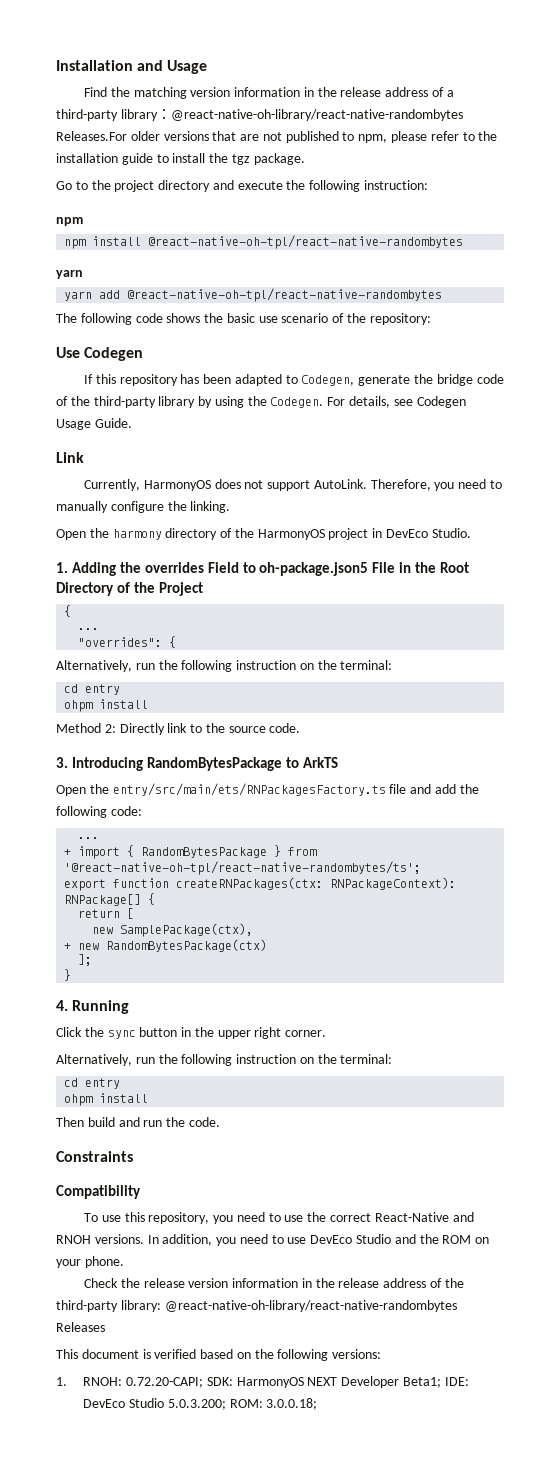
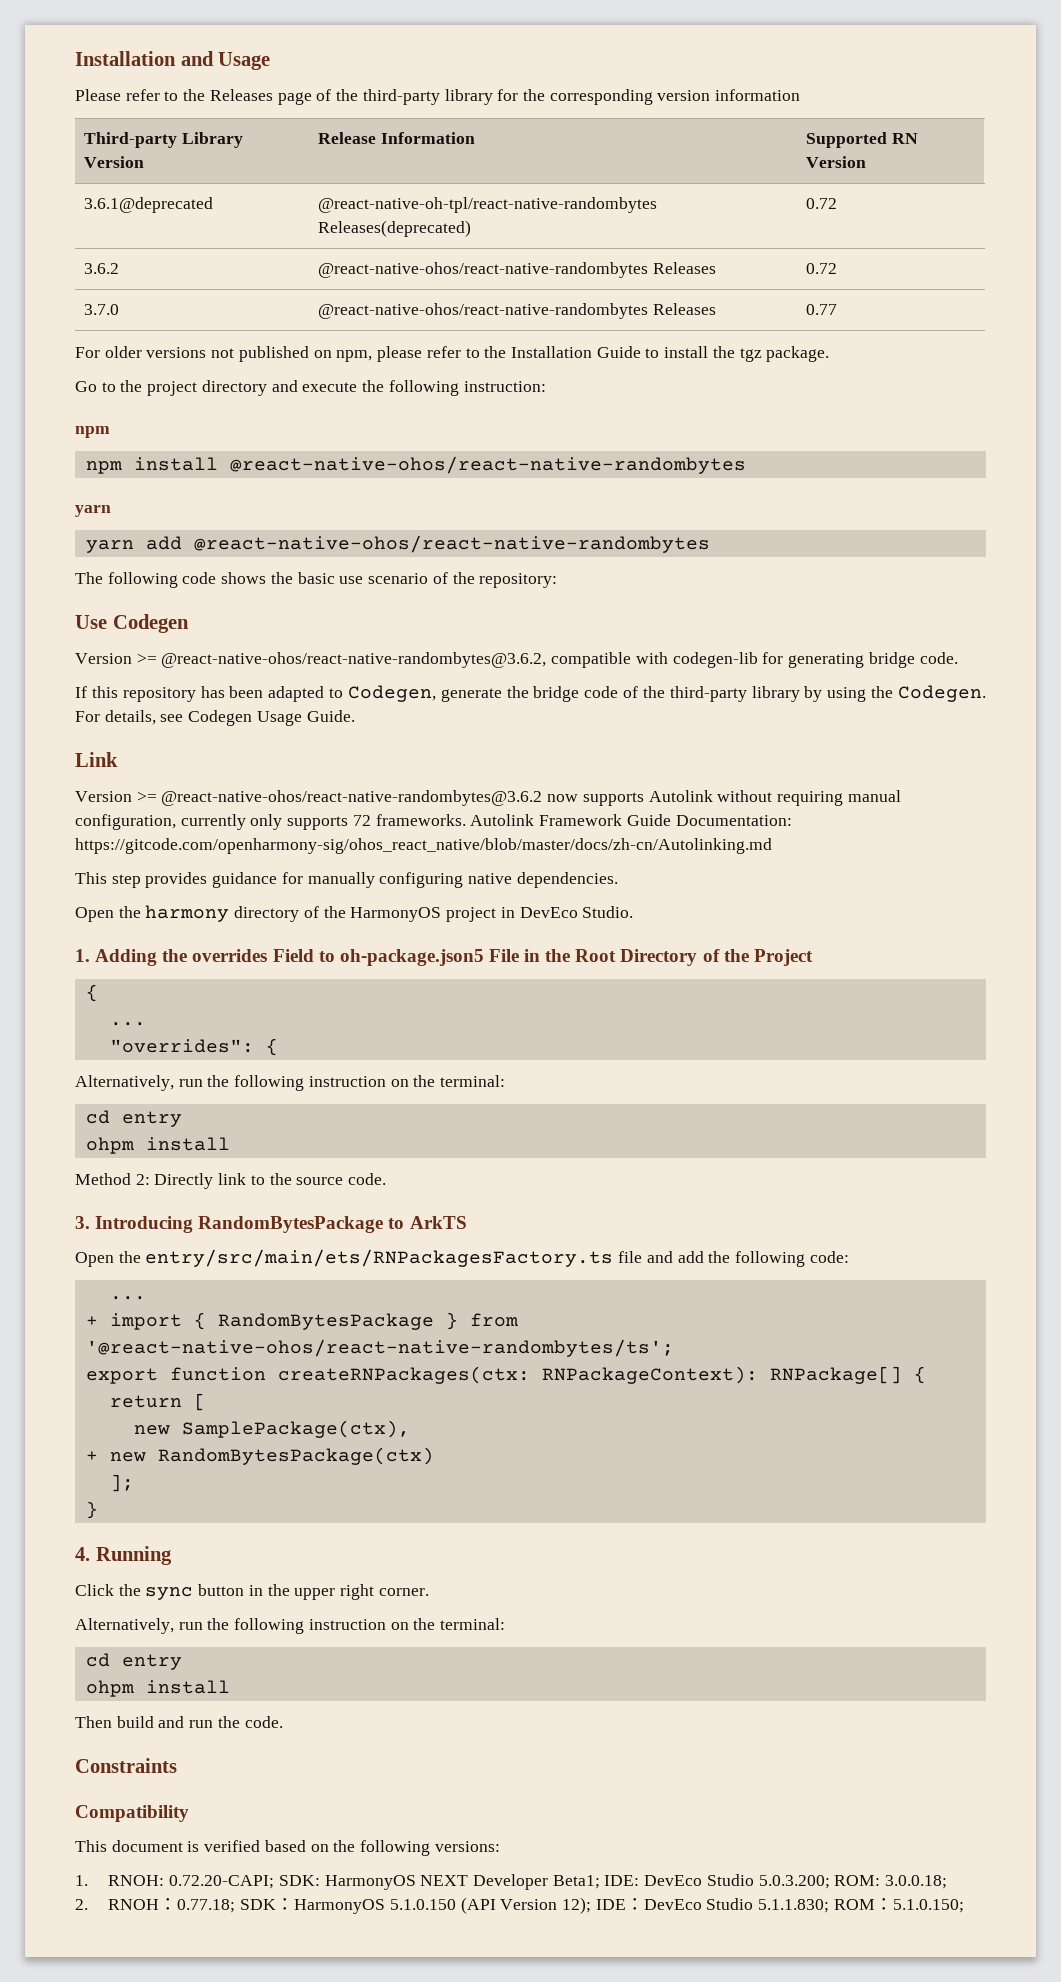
[83,87,454,99] [56,109,463,121] [56,131,260,141] Find the matching version information in the release address of a third-party library：@react-native-oh-library/react-native-randombytes Releases.For older versions that are -> [75,89,801,105] [84,132,244,148] [84,156,145,168] [318,132,476,144] [806,132,919,148] [806,156,867,168] [84,197,214,213] [318,197,658,213] [318,220,472,237] [806,198,838,209] [84,263,120,274] [318,262,717,278] [806,263,838,274] [84,304,120,315] [318,303,717,319] [806,304,838,315] [75,346,207,358] Please refer to the Releases page of the third-party library for the corresponding version information // Third-party Library Version | Release Information | Supported RN Version // 3.6.1@deprecated | @react-native-oh-tpl/react-native-randombytes Releases(deprecated) | 0.72 // 3.6.2 | @react-native-ohos/react-native-randombytes Releases | 0.72 // 3.7.0 | @react-native-ohos/react-native-randombytes Releases | 0.77 // For older versions
[342,132,355,141] to -> [313,350,332,358] on
[56,153,153,165] installation guide -> [510,346,641,358] Installation Guide
[148,235,464,249] @react-native-oh-tpl/react-native-randombytes -> [229,456,746,474] @react-native-ohos/react-native-randombytes
[127,288,443,302] @react-native-oh-tpl/react-native-randombytes -> [193,535,710,553] @react-native-ohos/react-native-randombytes
(144, 354) none -> [75,652,958,668] // Version >= @react-native-ohos/react-native-randombytes@3.6.2, compatible with codegen-lib for generating bridge code.
[83,479,502,491] [56,501,231,513] Currently, HarmonyOS does not support AutoLink. Therefore, you need to manually configure the linking. -> [75,790,901,806] [75,814,792,830] [75,838,772,854] [75,872,618,888] Version >= @react-native-ohos/react-native-randombytes@3.6.2 now supports Autolink without requiring manual configuration, currently only supports 72 frameworks. Autolink Framework Guide Documentation: https://gitcode.com/openharmony-sig/ohos_react_native/blob/master/docs/zh-cn/Autolinking.md // This step provides guidance for manually configuring native dependencies.
[64,861,422,875] '@react-native-oh-tpl/react-native-randombytes/ts'; -> [85,1339,674,1357] '@react-native-ohos/react-native-randombytes/ts';
[83,1212,474,1224] [56,1234,490,1246] [56,1256,124,1268] [83,1278,464,1288] [56,1300,457,1312] [56,1322,105,1332] // To use this repository, you need to use the correct React-Native and RNOH versions. In addition, you need to use DevEco Studio and the ROM on your phone. // Check the release version information in the release address of the third-party library: @react-native-oh-library/react-native-randombytes Releases -> (189, 1813) none
(318, 1404) none -> [75,1897,964,1914] // 2. RNOH：0.77.18; SDK：HarmonyOS 5.1.0.150 (API Version 12); IDE：DevEco Studio 5.1.1.830; ROM：5.1.0.150;

